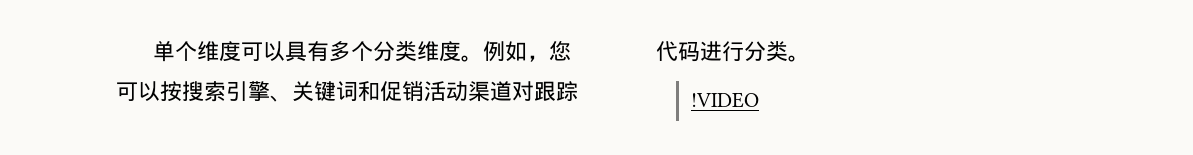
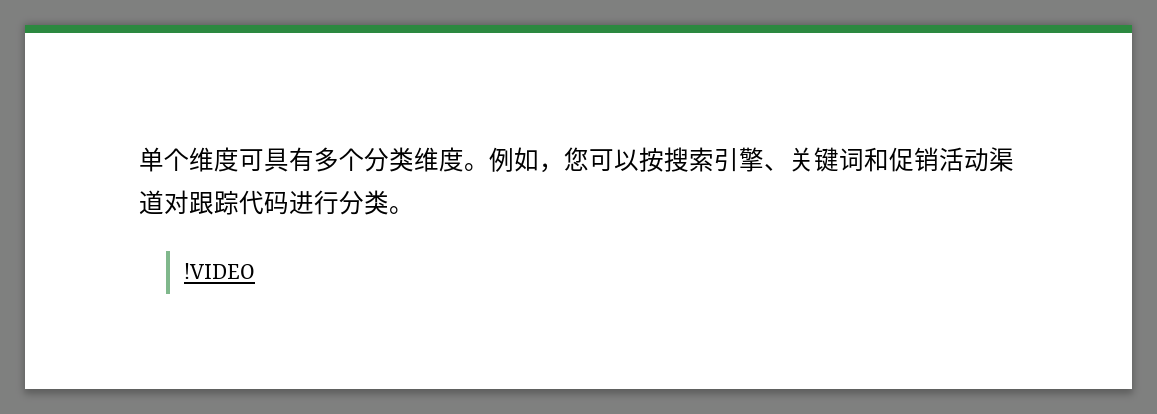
[262,41,285,61] 以 -> (264, 160) none

